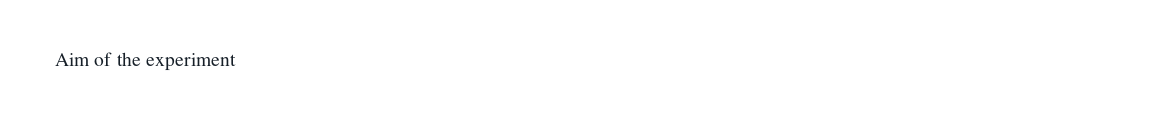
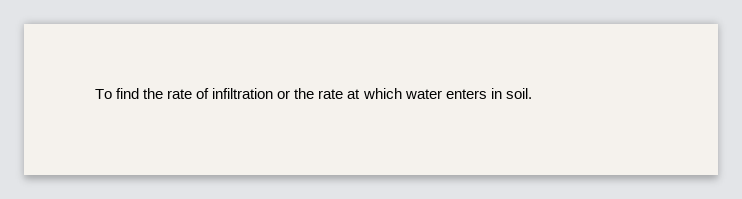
[55,52,236,71] Aim of the experiment -> [95,88,532,99] To find the rate of infiltration or the rate at which water enters in soil.

